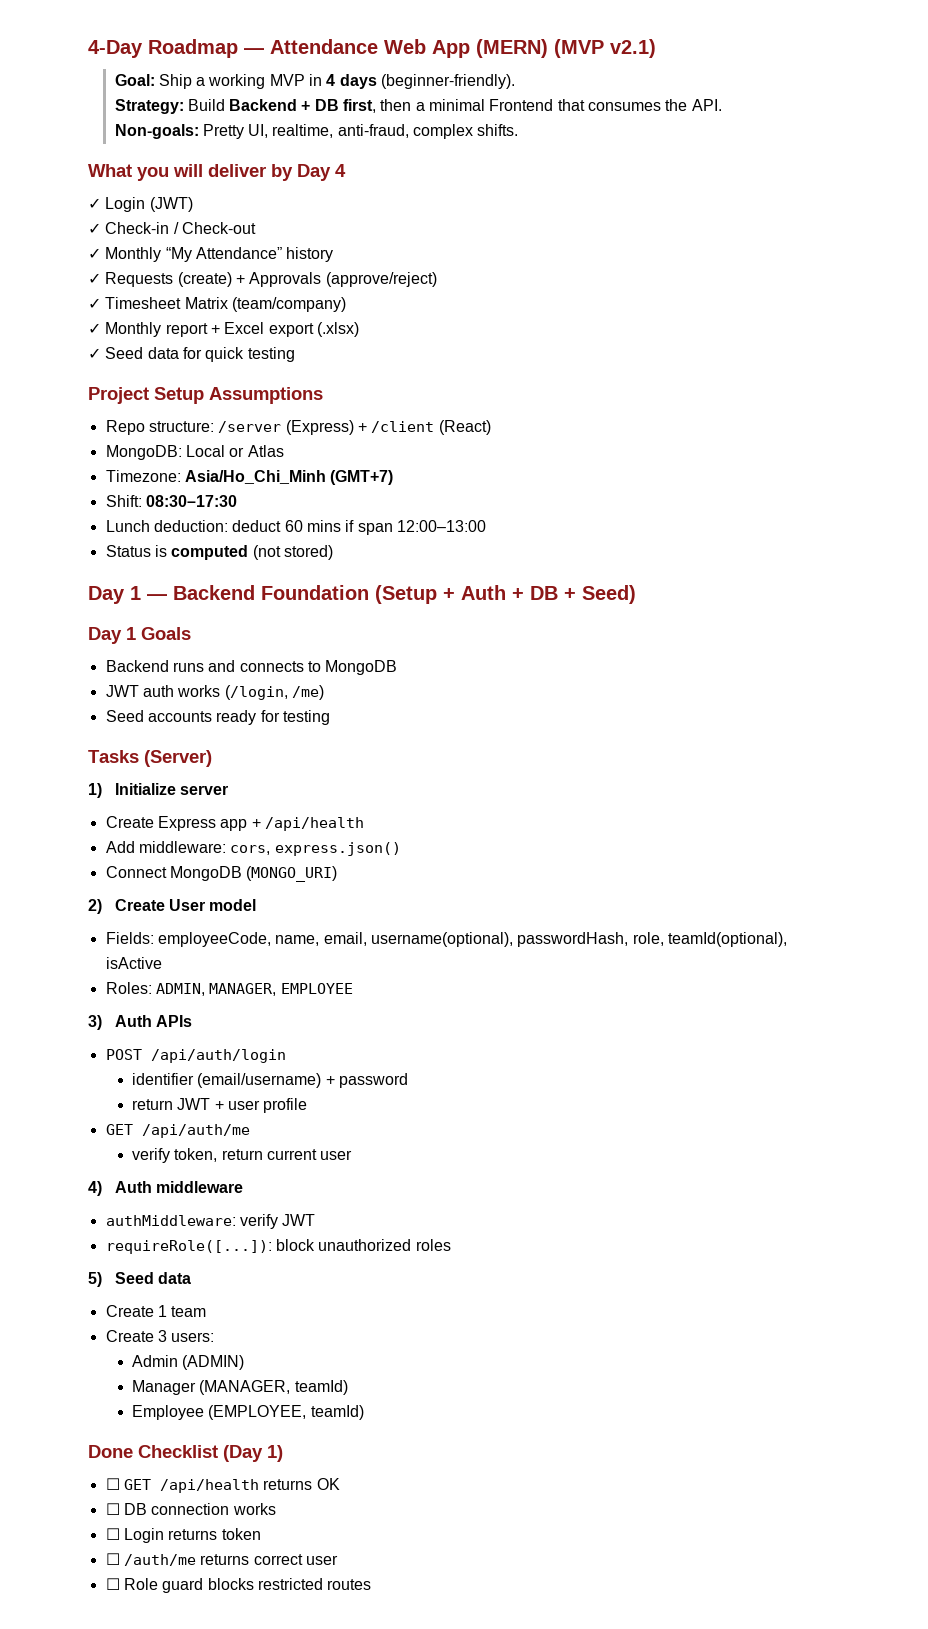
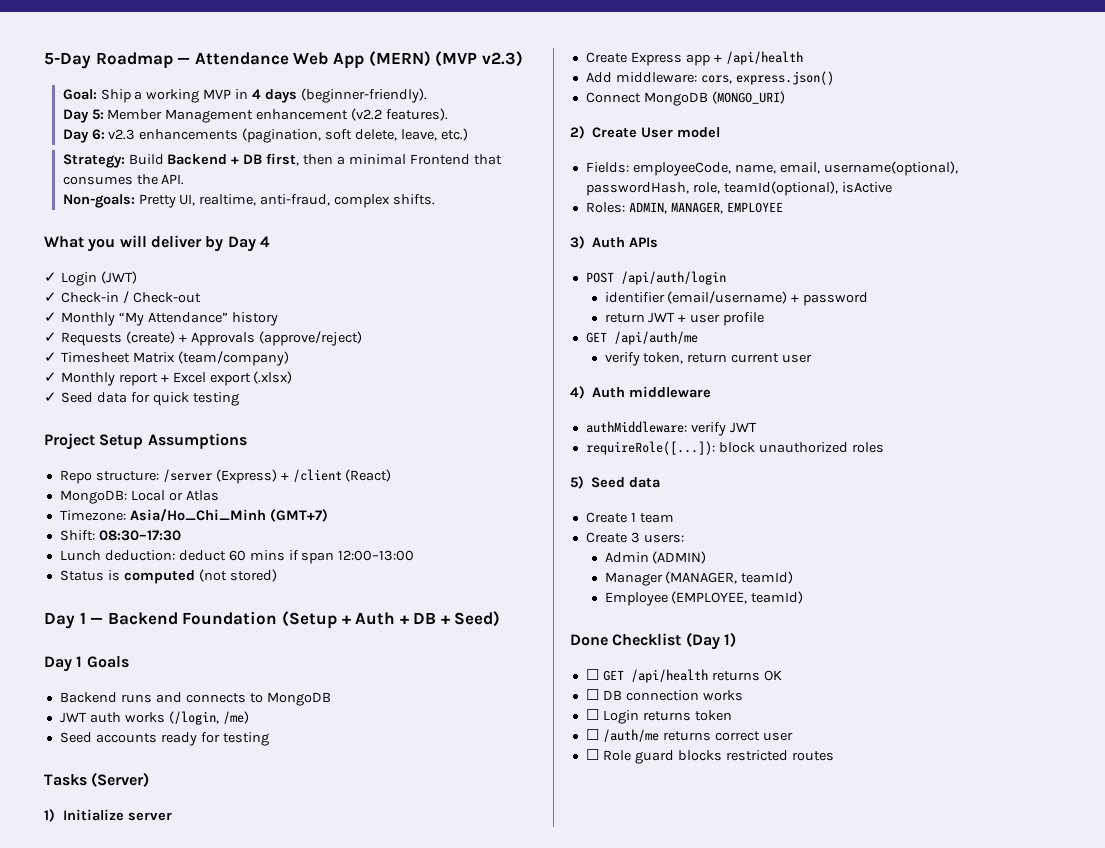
[88,40,143,58] 4-Day -> [44,52,91,69] 5-Day
[610,39,656,58] v2.1) -> [481,51,523,67] v2.3)
(516, 81) none -> [62,108,449,123] [62,128,468,143] // Day 5: Member Management enhancement (v2.2 features). // Day 6: v2.3 enhancements (pagination, soft delete, leave, etc.)

